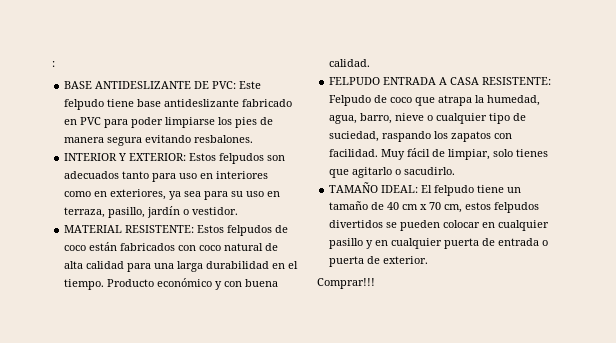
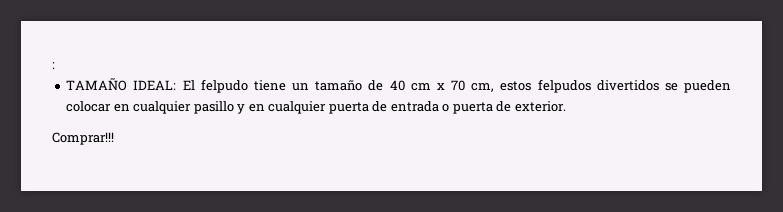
[64,81,262,89] [64,99,293,110] [64,117,274,128] [64,135,254,146] [64,153,286,164] [64,171,269,182] [64,189,281,200] [64,206,239,218] [64,225,289,236] [64,242,279,251] [64,261,299,272] [64,278,279,290] [329,59,371,67] [329,77,552,85] [329,95,541,106] [329,113,527,124] [329,131,513,142] [329,148,549,160] [329,167,456,178] // BASE ANTIDESLIZANTE DE PVC: Este felpudo tiene base antideslizante fabricado en PVC para poder limpiarse los pies de manera segura evitando resbalones. // INTERIOR Y EXTERIOR: Estos felpudos son adecuados tanto para uso en interiores como en exteriores, ya sea para su uso en terraza, pasillo, jardín o vestidor. // MATERIAL RESISTENTE: Estos felpudos de coco están fabricados con coco natural de alta calidad para una larga durabilidad en el tiempo. Producto económico y con buena calidad. // FELPUDO ENTRADA A CASA RESISTENTE: Felpudo de coco que atrapa la humedad, agua, barro, nieve o cualquier tipo de suciedad, raspando los zapatos con facilidad. Muy fácil de limpiar, solo tienes que agitarlo o sacudirlo. -> (55, 65) none

